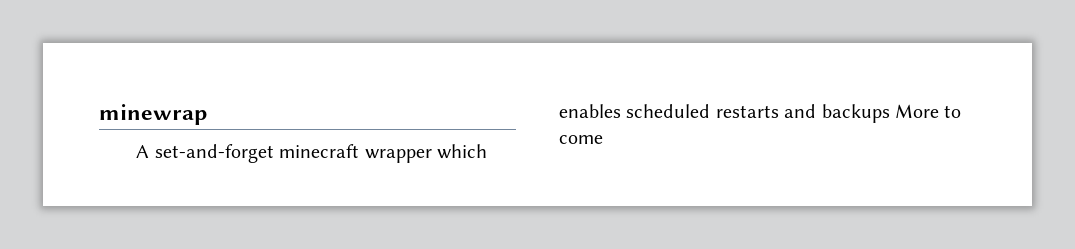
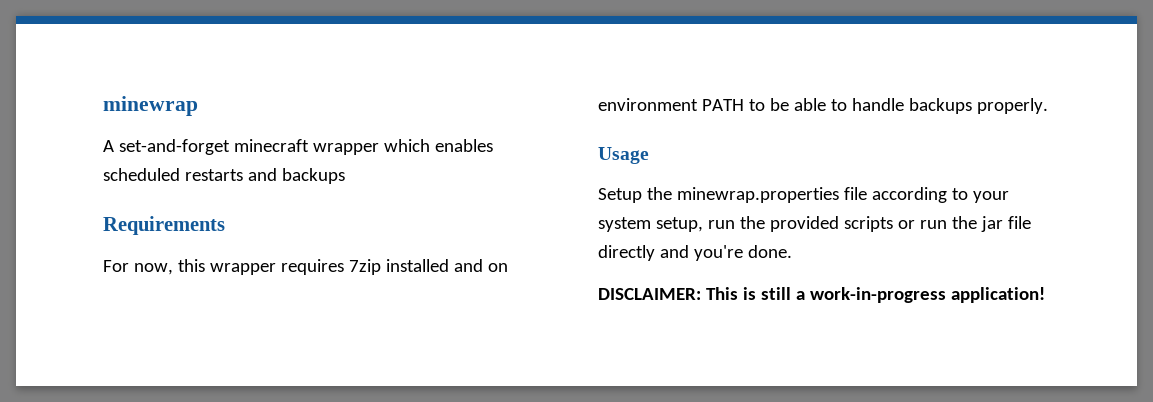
[895,104,962,118] [559,135,603,144] More to come -> [103,216,225,235] [103,259,508,275] [598,98,1048,114] [598,147,649,164] [598,187,1009,203] [598,216,1031,232] [598,245,792,261] [598,287,1045,303] // Requirements // For now, this wrapper requires 7zip installed and on environment PATH to be able to handle backups properly. // Usage // Setup the minewrap.properties file according to your system setup, run the provided scripts or run the jar file directly and you're done. // DISCLAIMER: This is still a work-in-progress application!

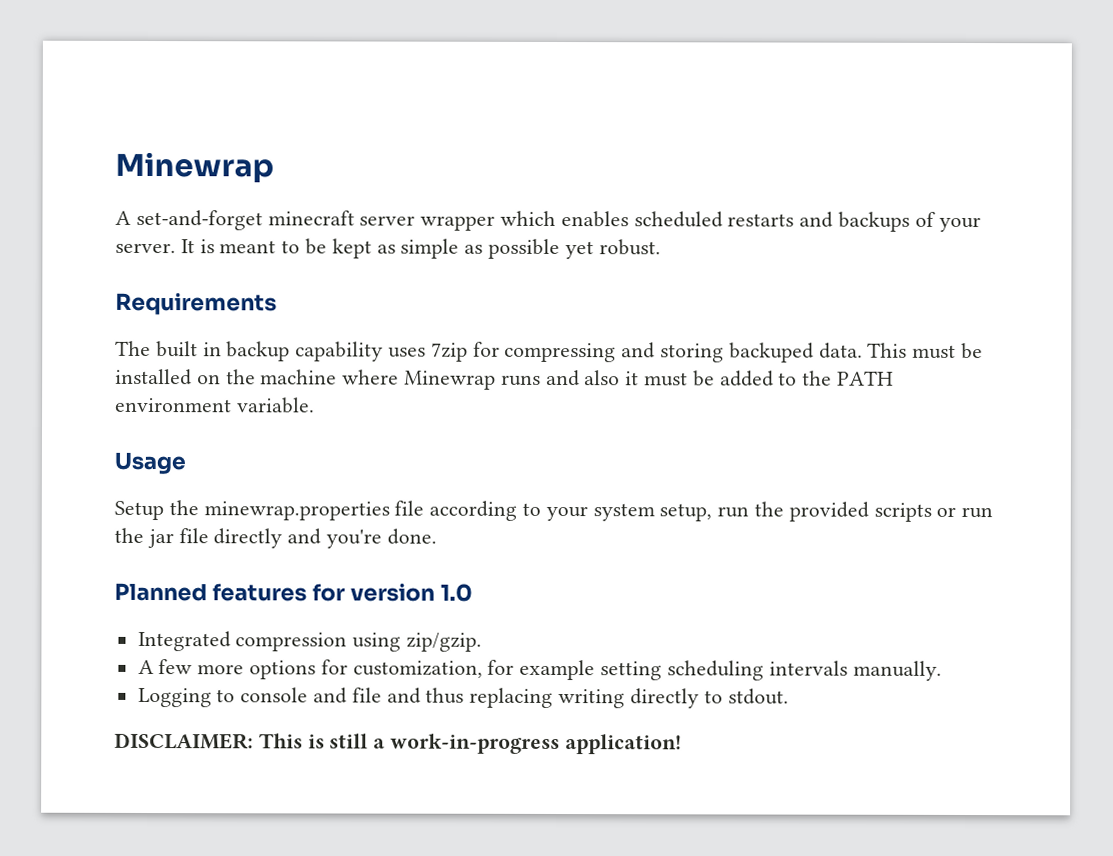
[103,96,198,116] minewrap -> [115,151,274,183] Minewrap
(309, 145) none -> [359,215,416,226] server
[103,216,225,235] [103,259,508,275] [598,98,1048,114] // Requirements // For now, this wrapper requires 7zip installed and on environment PATH to be able to handle backups properly. -> [914,211,981,233] [115,238,661,260] [115,292,277,316] [115,340,984,363] [115,368,895,390] [115,397,315,414] of your server. It is meant to be kept as simple as possible yet robust. // Requirements // The built in backup capability uses 7zip for compressing and storing backuped data. This must be installed on the machine where Minewrap runs and also it must be added to the PATH environment variable.
(792, 251) none -> [114,582,473,602] [137,630,483,652] [137,659,942,681] [137,687,789,709] // Planned features for version 1.0 // Integrated compression using zip/gzip. // A few more options for customization, for example setting scheduling intervals manually. // Logging to console and file and thus replacing writing directly to stdout.

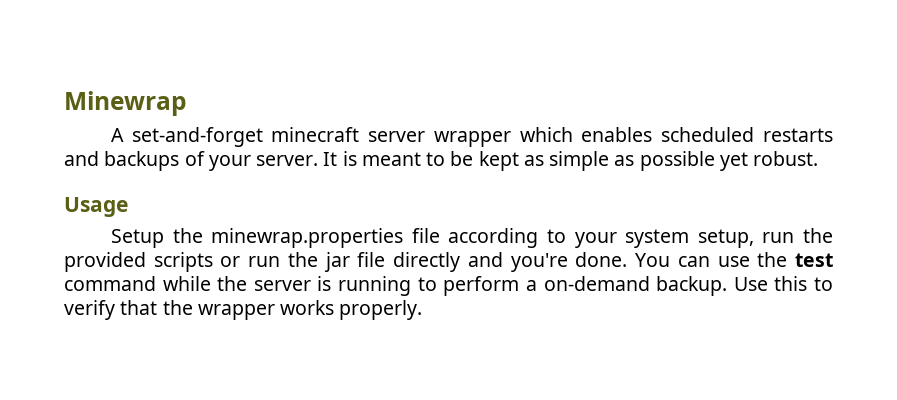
[115,292,277,316] [115,340,984,363] [115,368,895,390] [115,397,315,414] // Requirements // The built in backup capability uses 7zip for compressing and storing backuped data. This must be installed on the machine where Minewrap runs and also it must be added to the PATH environment variable. -> (819, 158) none
[114,582,473,602] [137,630,483,652] [137,659,942,681] [137,687,789,709] [114,732,682,755] // Planned features for version 1.0 // Integrated compression using zip/gzip. // A few more options for customization, for example setting scheduling intervals manually. // Logging to console and file and thus replacing writing directly to stdout. // DISCLAIMER: This is still a work-in-progress application! -> [635,252,834,267] [64,276,833,296] [64,300,423,320] You can use the test command while the server is running to perform a on-demand backup. Use this to verify that the wrapper works properly.

